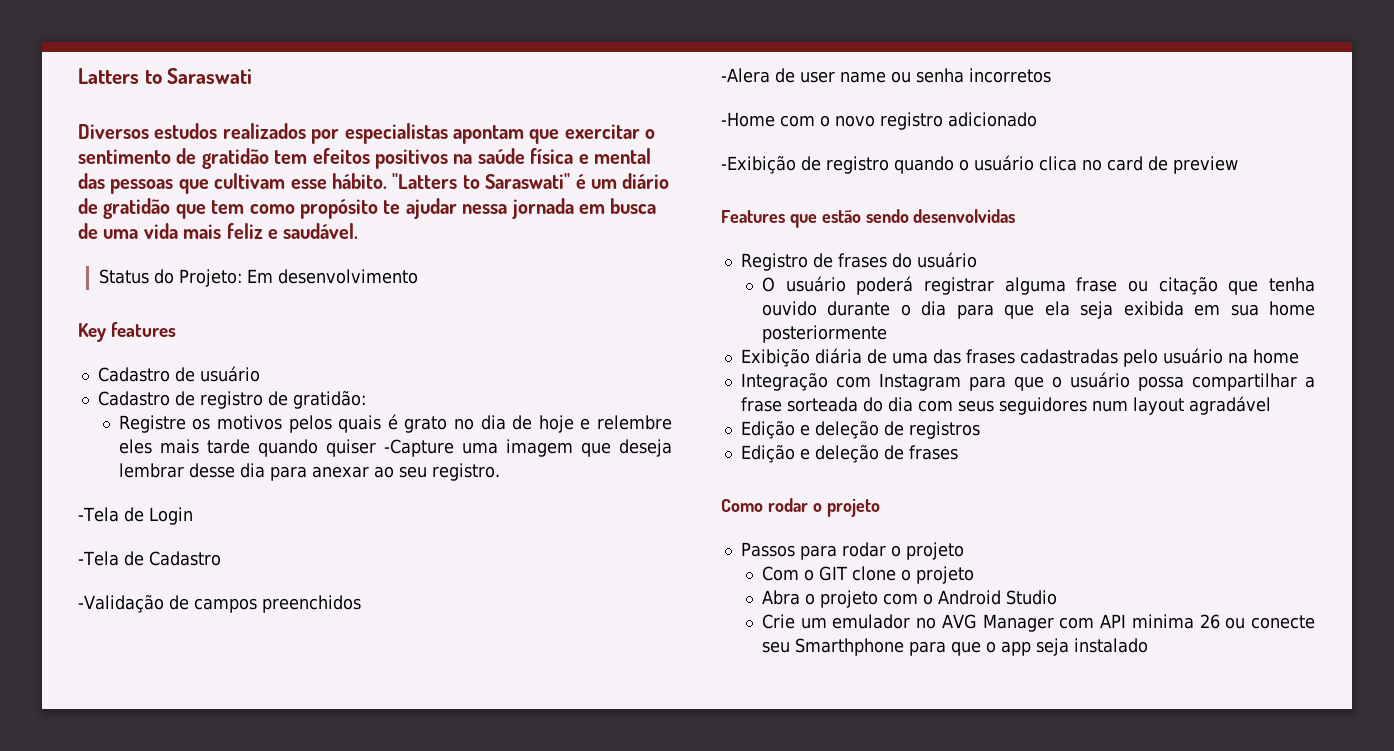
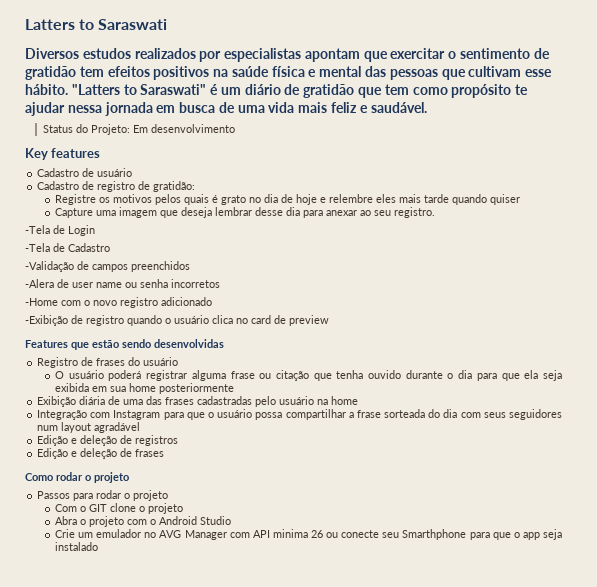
[383,439,454,457] -Capture -> [54,208,93,218] // Capture

